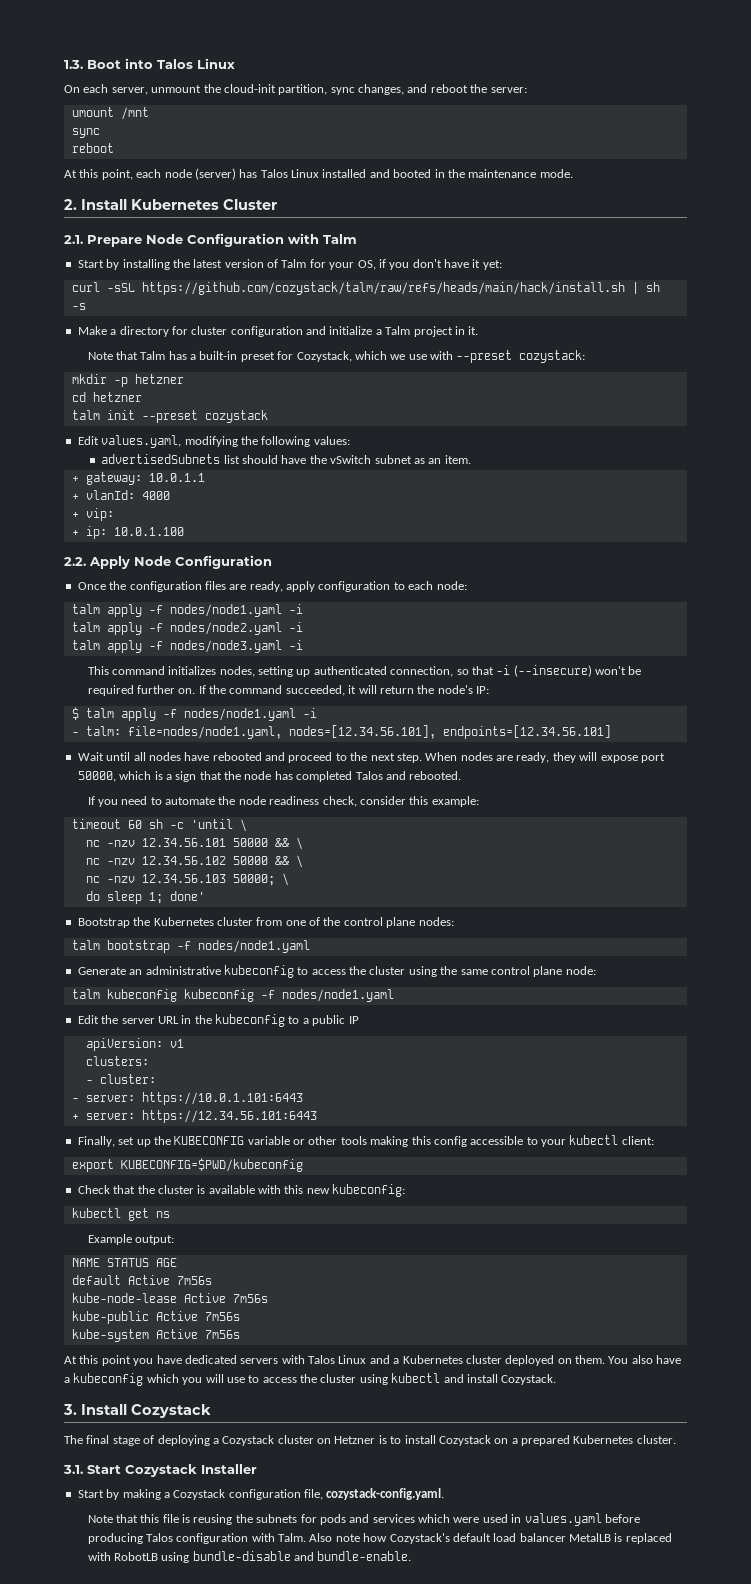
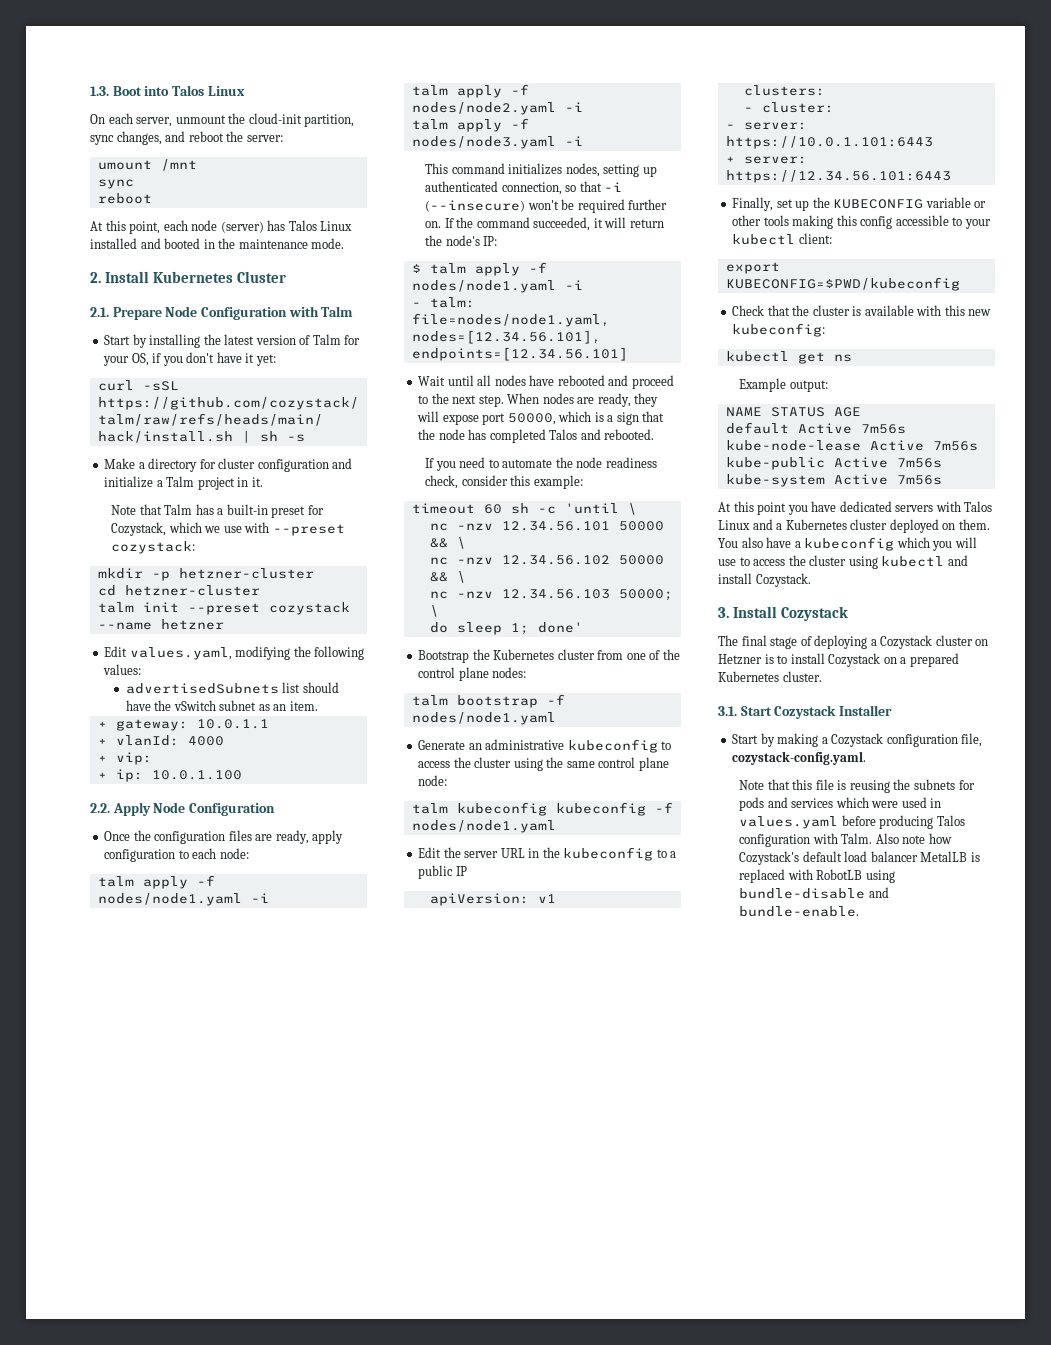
[134,374,184,384] hetzner -> [178,568,314,579] hetzner-cluster
[92,392,142,402] hetzner -> [124,585,260,596] hetzner-cluster
(268, 416) none -> [97,619,224,630] --name hetzner

